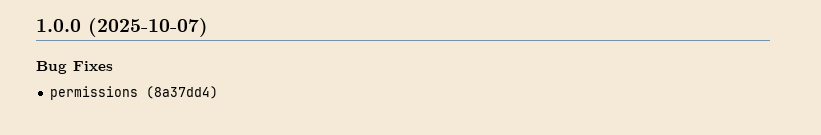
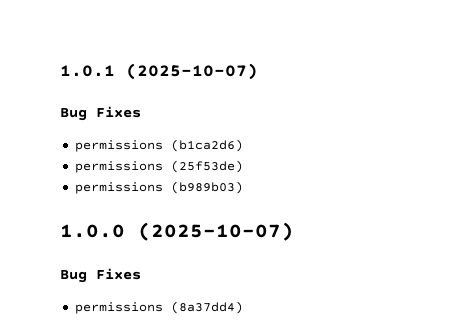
(36, 25) none -> [60,63,258,80] [60,106,141,121] [74,139,243,152] [74,160,243,173] [74,181,243,194] 1.0.1 (2025-10-07) // Bug Fixes // permissions (b1ca2d6) // permissions (25f53de) // permissions (b989b03) //

